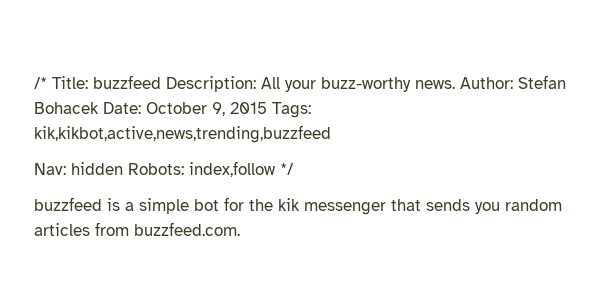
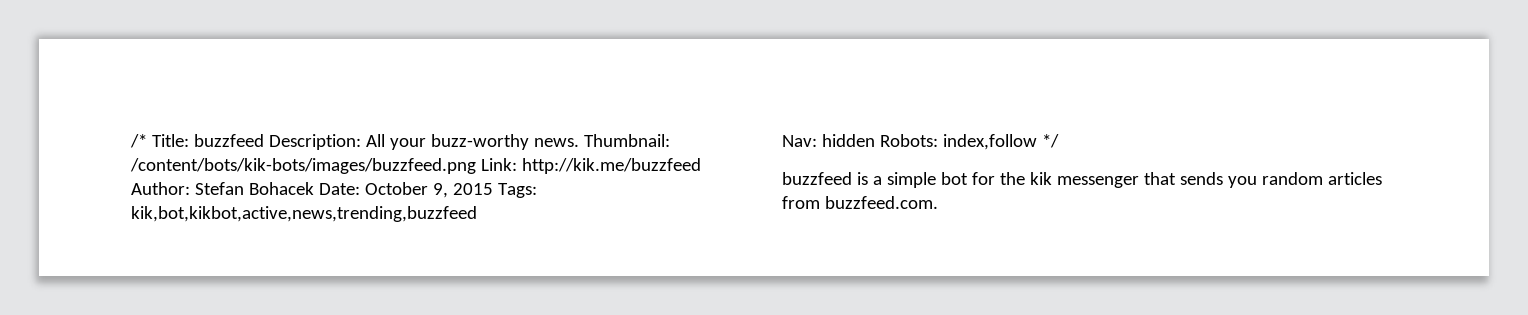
(455, 84) none -> [583,134,670,147] [130,158,701,174] Thumbnail: /content/bots/kik-bots/images/buzzfeed.png Link: http://kik.me/buzzfeed
[34,125,331,143] kik,kikbot,active,news,trending,buzzfeed -> [131,206,477,222] kik,bot,kikbot,active,news,trending,buzzfeed

